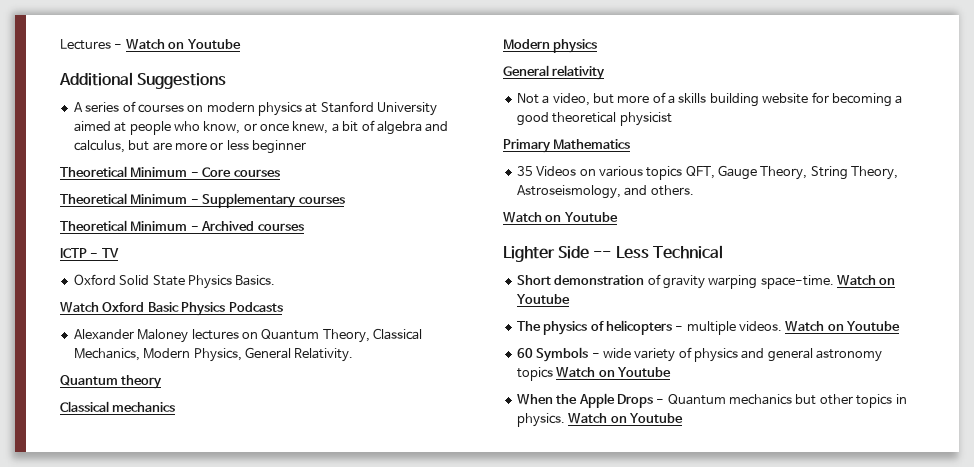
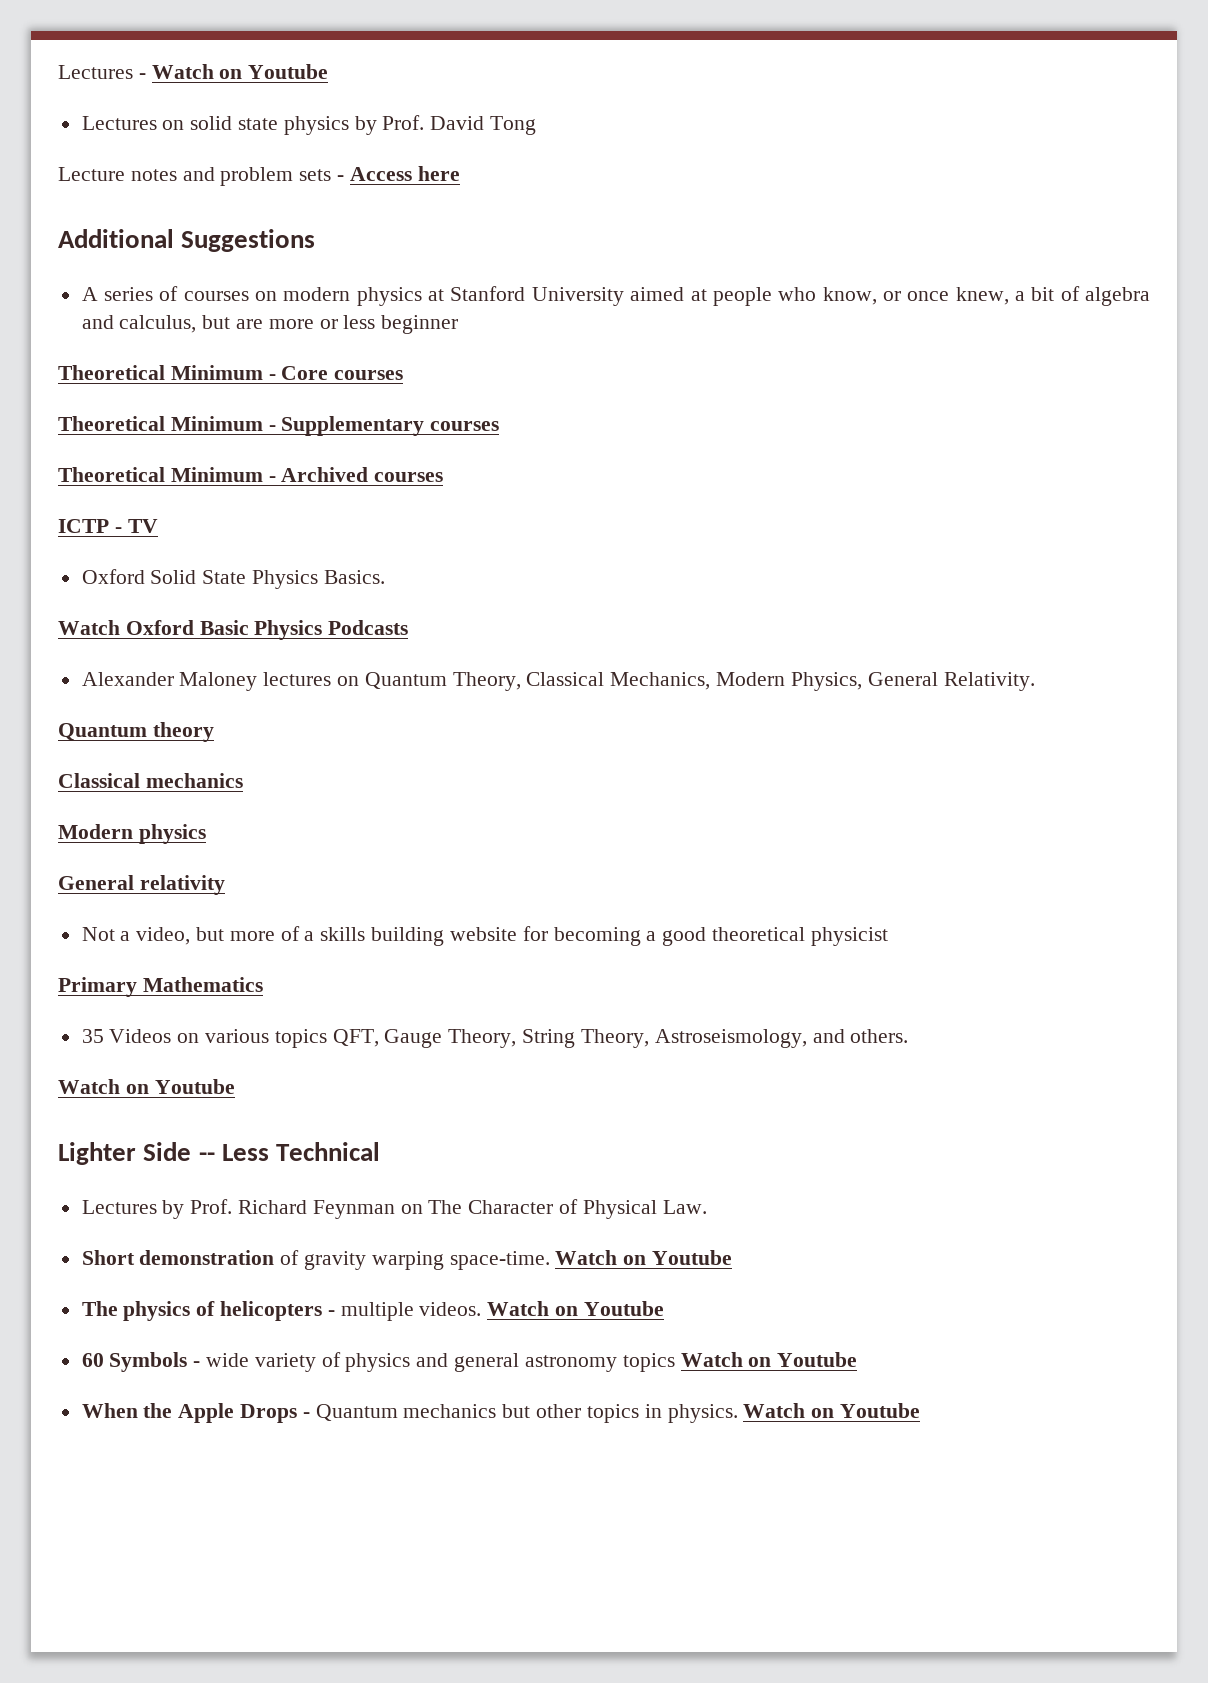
(241, 44) none -> [81,115,537,135] [58,166,460,186] // Lectures on solid state physics by Prof. David Tong // Lecture notes and problem sets - Access here
(723, 252) none -> [81,1199,707,1219] // Lectures by Prof. Richard Feynman on The Character of Physical Law.

